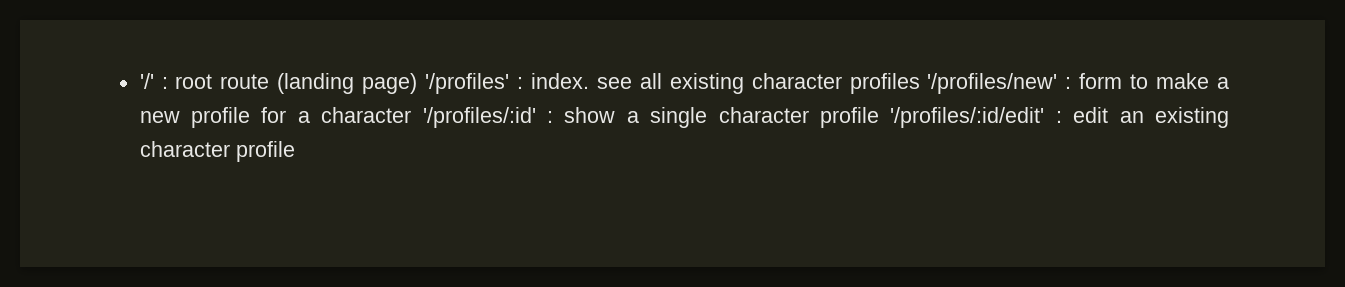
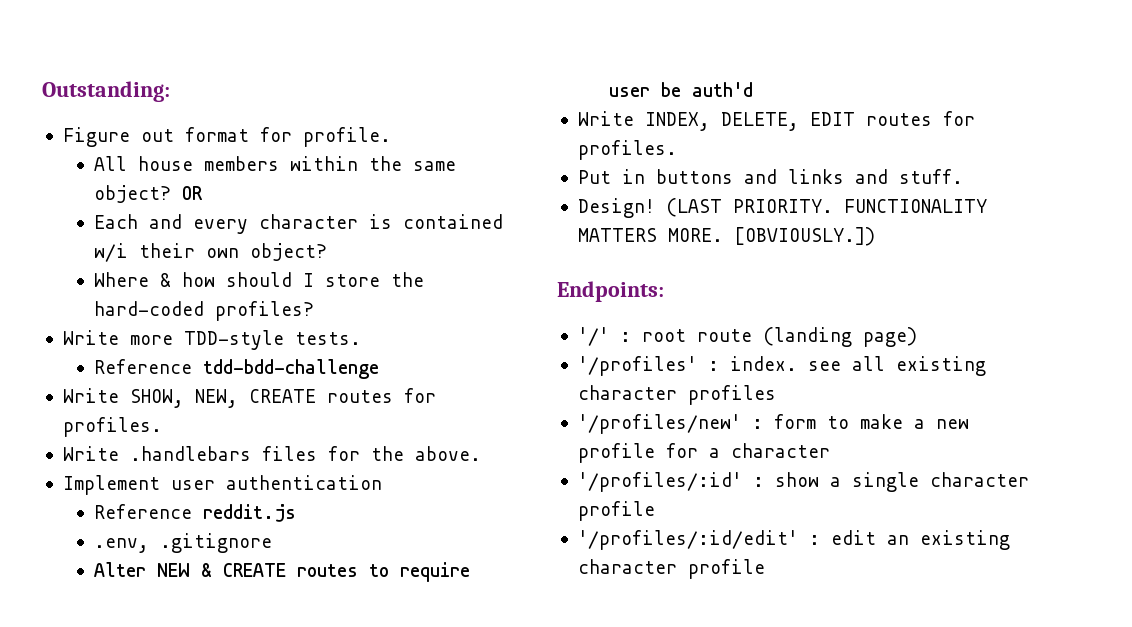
(139, 81) none -> [42,81,170,102] [62,127,391,147] [94,156,457,171] [94,185,204,203] [94,214,504,234] [94,243,328,262] [94,272,425,287] [94,301,315,321] [62,330,361,350] [94,359,380,379] [62,388,436,408] [62,417,162,437] [62,446,481,461] [62,475,382,495] [94,504,297,522] [94,533,273,553] [94,562,471,582] [609,82,754,97] [577,111,975,131] [577,140,677,160] [577,169,963,184] [577,198,987,218] [577,227,875,246] [557,281,664,302] Outstanding: // Figure out format for profile. // All house members within the same object? OR // Each and every character is contained w/i their own object? // Where & how should I store the hard-coded profiles? // Write more TDD-style tests. // Reference tdd-bdd-challenge // Write SHOW, NEW, CREATE routes for profiles. // Write .handlebars files for the above. // Implement user authentication // Reference reddit.js // .env, .gitignore // Alter NEW & CREATE routes to require user be auth'd // Write INDEX, DELETE, EDIT routes for profiles. // Put in buttons and links and stuff. // Design! (LAST PRIORITY. FUNCTIONALITY MATTERS MORE. [OBVIOUSLY.]) // Endpoints: //
(418, 83) none -> (917, 337) //
(920, 83) none -> (776, 395) //
(412, 115) none -> (830, 450) //
(880, 117) none -> (655, 511) //

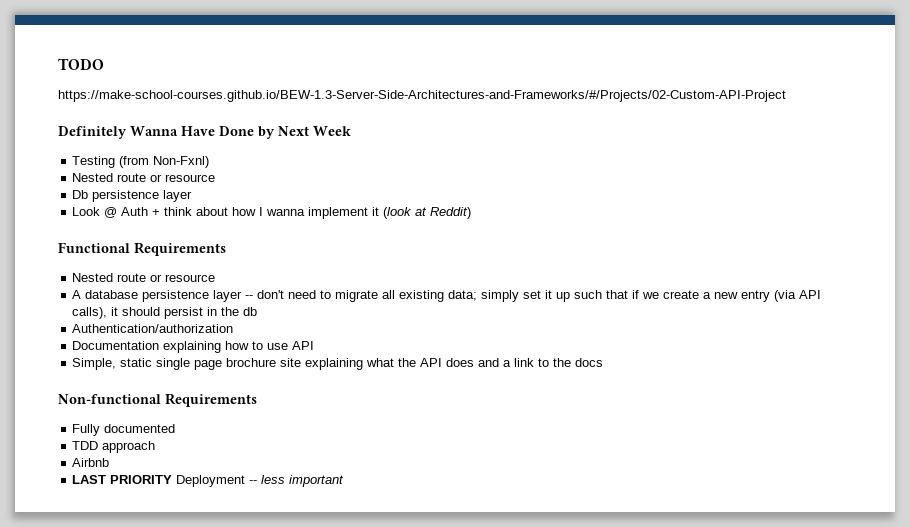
[42,81,170,102] [62,127,391,147] [94,156,457,171] [94,185,204,203] [94,214,504,234] [94,243,328,262] [94,272,425,287] [94,301,315,321] [62,330,361,350] [94,359,380,379] [62,388,436,408] [62,417,162,437] [62,446,481,461] [62,475,382,495] [94,504,297,522] [94,533,273,553] [94,562,471,582] [609,82,754,97] [577,111,975,131] [577,140,677,160] [577,169,963,184] [577,198,987,218] [577,227,875,246] [557,281,664,302] [577,327,917,347] [577,356,986,376] [577,385,776,405] [577,414,969,434] [577,443,830,463] [577,472,1029,492] [577,501,655,521] [577,530,1010,550] [577,559,765,579] Outstanding: // Figure out format for profile. // All house members within the same object? OR // Each and every character is contained w/i their own object? // Where & how should I store the hard-coded profiles? // Write more TDD-style tests. // Reference tdd-bdd-challenge // Write SHOW, NEW, CREATE routes for profiles. // Write .handlebars files for the above. // Implement user authentication // Reference reddit.js // .env, .gitignore // Alter NEW & CREATE routes to require user be auth'd // Write INDEX, DELETE, EDIT routes for profiles. // Put in buttons and links and stuff. // Design! (LAST PRIORITY. FUNCTIONALITY MATTERS MORE. [OBVIOUSLY.]) // Endpoints: // '/' : root route (landing page) // '/profiles' : index. see all existing character profiles // '/profiles/new' : form to make a new profile for a character // '/profiles/:id' : show a single character profile // '/profiles/:id/edit' : edit an existing character profile -> [58,58,104,70] [58,90,786,102] [58,126,351,139] [72,156,210,168] [72,173,216,182] [72,190,193,202] [72,207,472,219] [58,242,226,256] [72,273,216,282] [72,290,822,302] [72,307,258,319] [72,324,234,333] [72,341,315,353] [72,358,604,370] [58,393,257,407] [72,424,176,436] [72,441,156,453] [72,458,110,467] [72,475,345,487] TODO // https://make-school-courses.github.io/BEW-1.3-Server-Side-Architectures-and-Frameworks/#/Projects/02-Custom-API-Project // Definitely Wanna Have Done by Next Week // Testing (from Non-Fxnl) // Nested route or resource // Db persistence layer // Look @ Auth + think about how I wanna implement it (look at Reddit) // Functional Requirements // Nested route or resource // A database persistence layer -- don't need to migrate all existing data; simply set it up such that if we create a new entry (via API calls), it should persist in the db // Authentication/authorization // Documentation explaining how to use API // Simple, static single page brochure site explaining what the API does and a link to the docs // Non-functional Requirements // Fully documented // TDD approach // Airbnb // LAST PRIORITY Deployment -- less important

